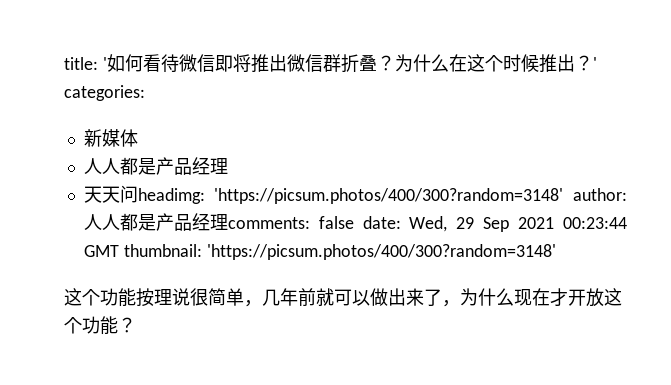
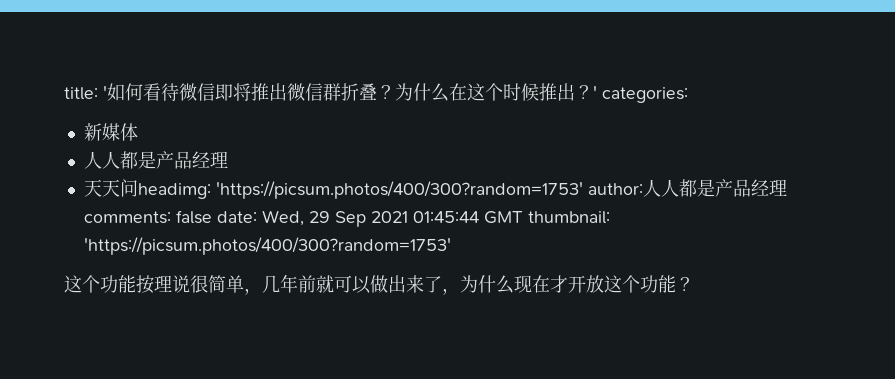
[214,188,564,204] 'https://picsum.photos/400/300?random=3148' -> [215,181,583,199] 'https://picsum.photos/400/300?random=1753'
[563,217,628,229] 00:23:44 -> [412,211,479,223] 01:45:44
[206,244,556,260] 'https://picsum.photos/400/300?random=3148' -> [83,237,451,255] 'https://picsum.photos/400/300?random=1753'

